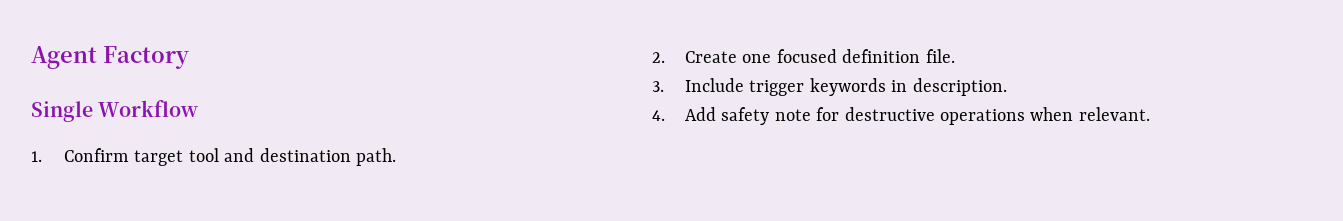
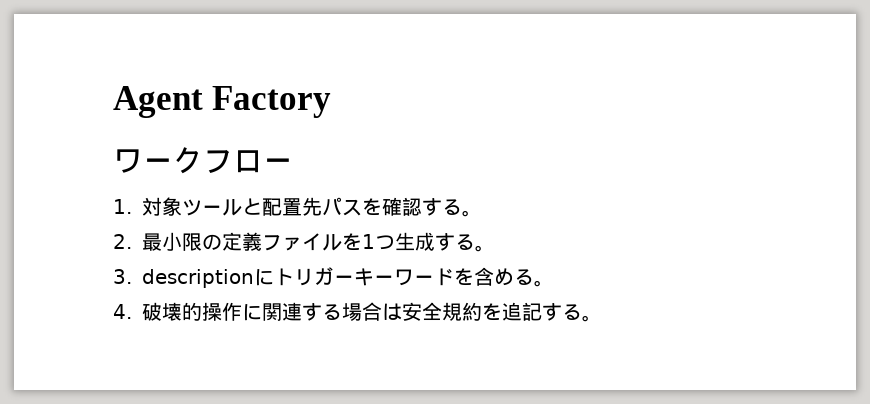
[31,100,199,122] [31,148,397,166] [652,49,955,63] [652,78,1007,96] [652,107,1150,125] Single Workflow // 1. Confirm target tool and destination path. // 2. Create one focused definition file. // 3. Include trigger keywords in description. // 4. Add safety note for destructive operations when relevant. -> [113,147,293,174] [113,197,482,217] [113,232,495,252] [113,267,554,288] [113,302,602,322] ワークフロー // 1.対象ツールと配置先パスを確認する。 // 2.最小限の定義ファイルを1つ生成する。 // 3. descriptionにトリガーキーワードを含める。 // 4.破壊的操作に関連する場合は安全規約を追記する。

